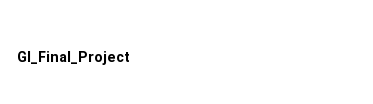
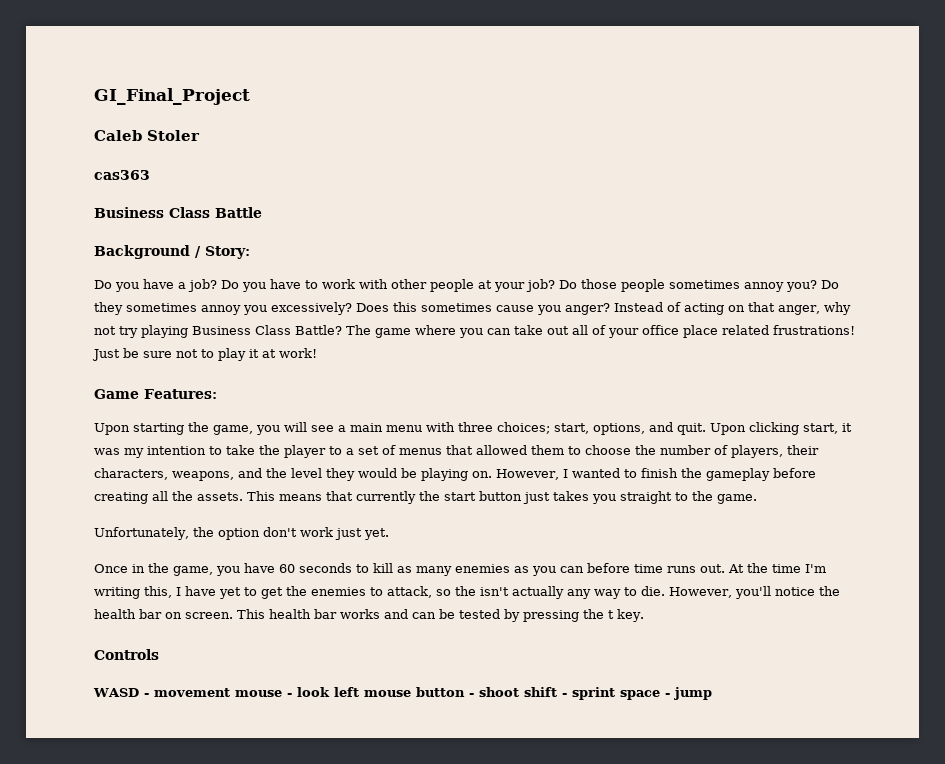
(130, 58) none -> [94,130,200,141] [94,170,150,180] [94,207,262,218] [94,245,250,259] [94,279,839,292] [94,302,851,315] [94,325,855,338] [92,348,317,361] [94,389,217,399] [94,422,852,435] [94,445,819,458] [94,468,816,481] [94,491,757,504] [94,527,389,540] [94,563,826,576] [94,586,840,599] [94,609,644,622] [94,649,159,660] [93,687,712,700] // Caleb Stoler // cas363 // Business Class Battle // Background / Story: // Do you have a job? Do you have to work with other people at your job? Do those people sometimes annoy you? Do they sometimes annoy you excessively? Does this sometimes cause you anger? Instead of acting on that anger, why not try playing Business Class Battle? The game where you can take out all of your office place related frustrations! Just be sure not to play it at work! // Game Features: // Upon starting the game, you will see a main menu with three choices; start, options, and quit. Upon clicking start, it was my intention to take the player to a set of menus that allowed them to choose the number of players, their characters, weapons, and the level they would be playing on. However, I wanted to finish the gameplay before creating all the assets. This means that currently the start button just takes you straight to the game. // Unfortunately, the option don't work just yet. // Once in the game, you have 60 seconds to kill as many enemies as you can before time runs out. At the time I'm writing this, I have yet to get the enemies to attack, so the isn't actually any way to die. However, you'll notice the health bar on screen. This health bar works and can be tested by pressing the t key. // Controls // WASD - movement mouse - look left mouse button - shoot shift - sprint space - jump

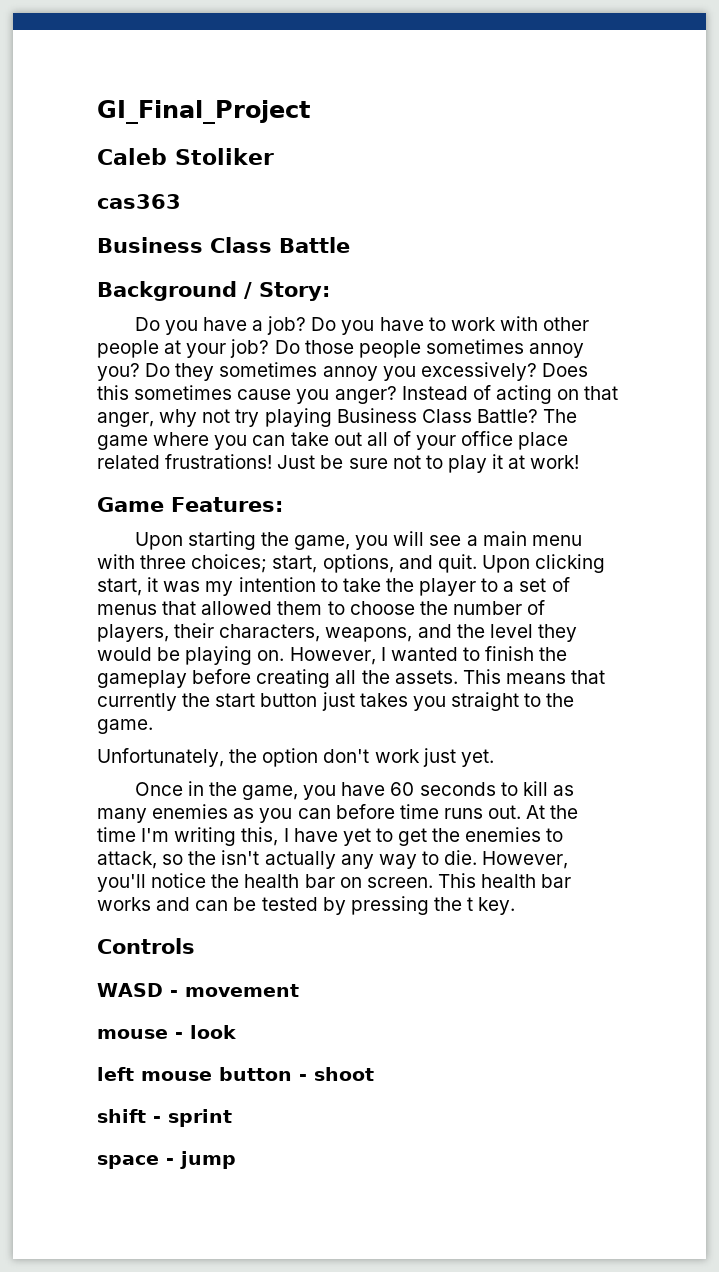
[147,130,200,141] Stoler -> [175,148,274,165] Stoliker
(230, 692) none -> (299, 990) //
(330, 692) none -> (236, 1032) //
(519, 692) none -> (374, 1074) //
(615, 693) none -> (232, 1118) //

